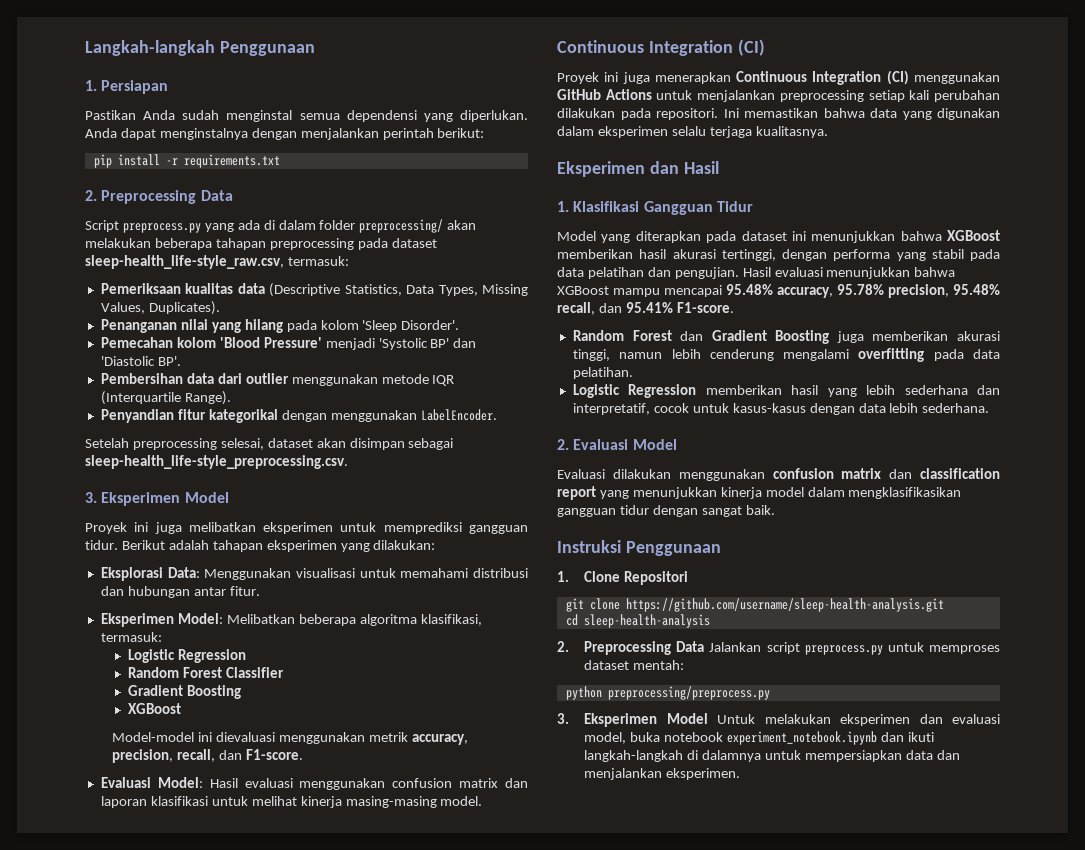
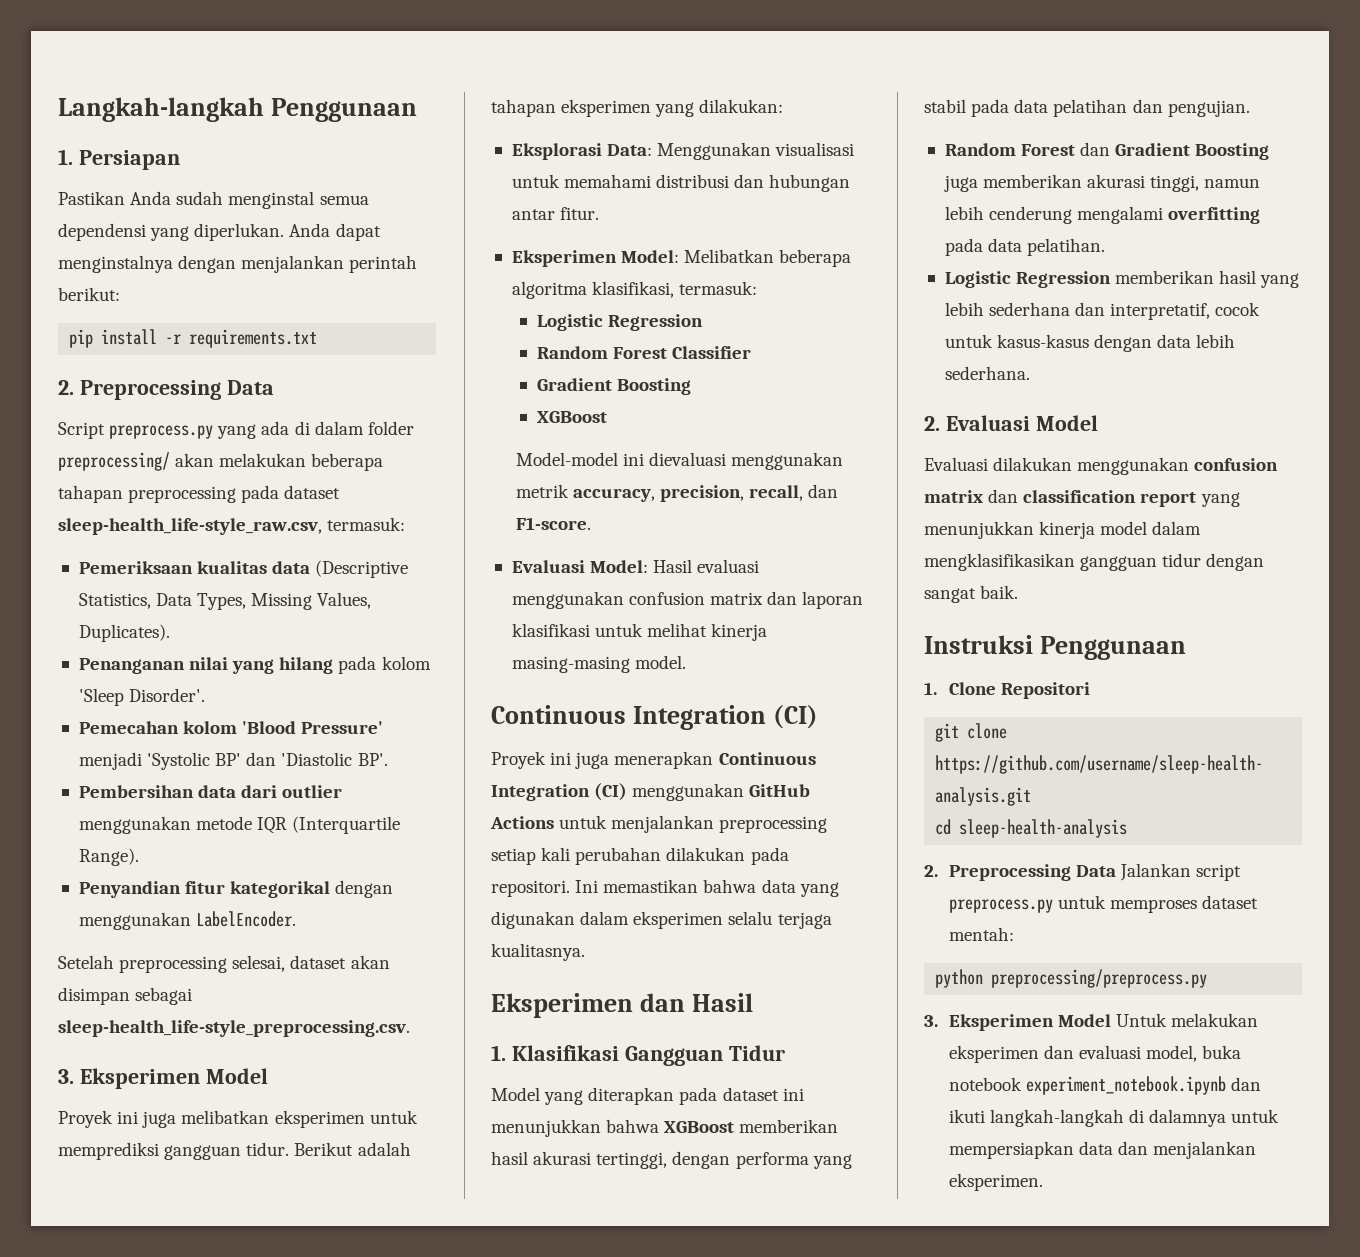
[742,267,956,279] [557,284,1000,298] [557,302,734,315] Hasil evaluasi menunjukkan bahwa XGBoost mampu mencapai 95.48% accuracy, 95.78% precision, 95.48% recall, dan 95.41% F1-score. -> (1250, 108) none

